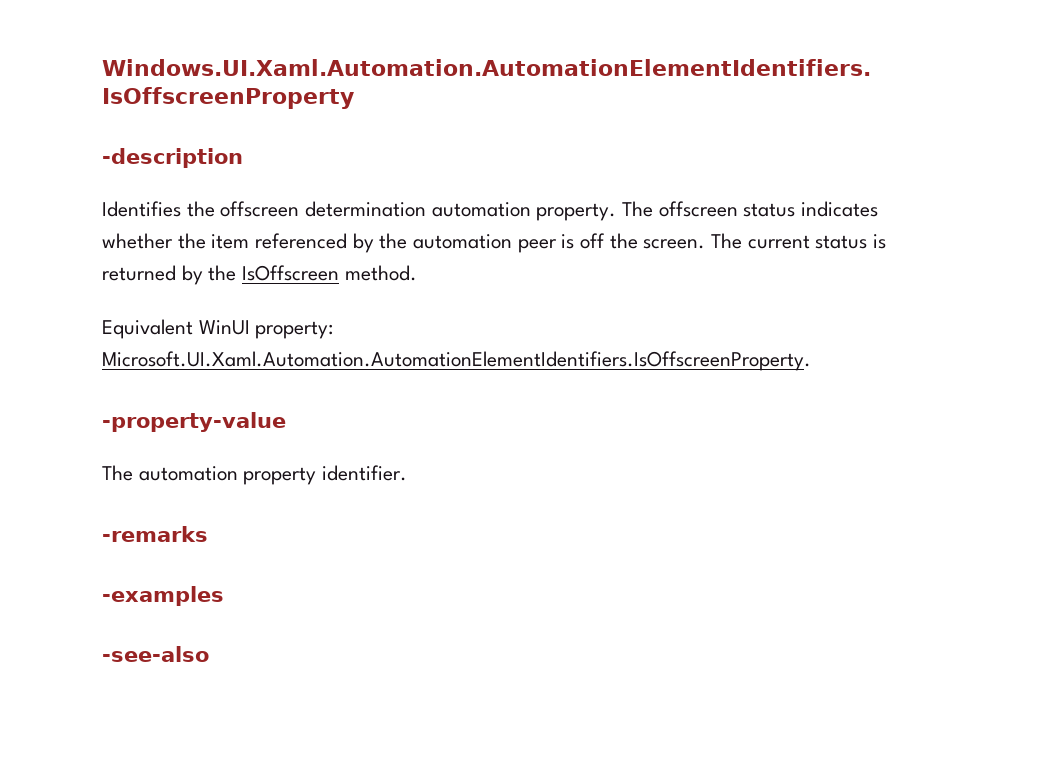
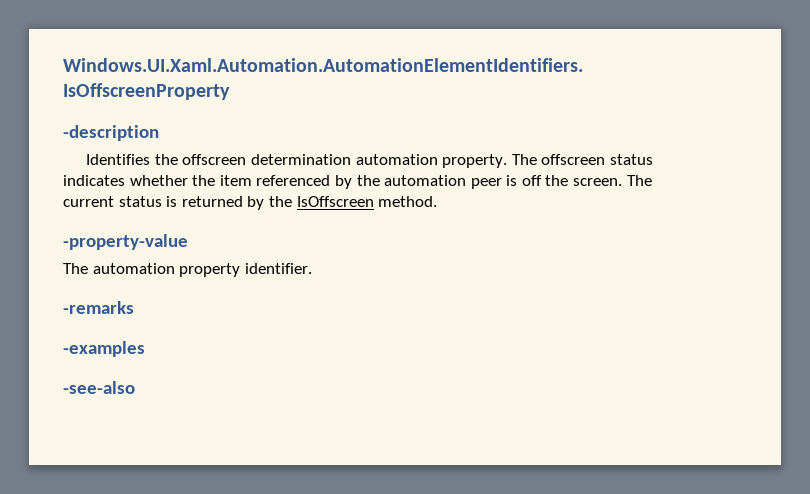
[102,319,334,339] [102,351,811,371] // Equivalent WinUI property: Microsoft.UI.Xaml.Automation.AutomationElementIdentifiers.IsOffscreenProperty. -> (438, 201) none

